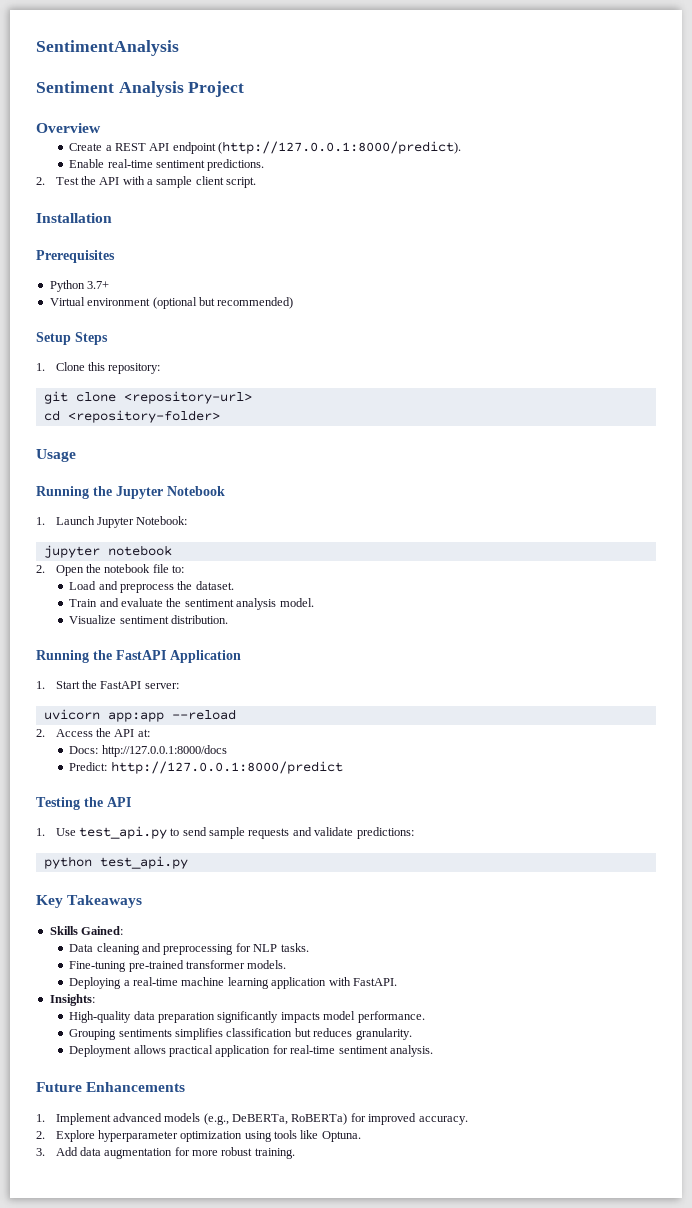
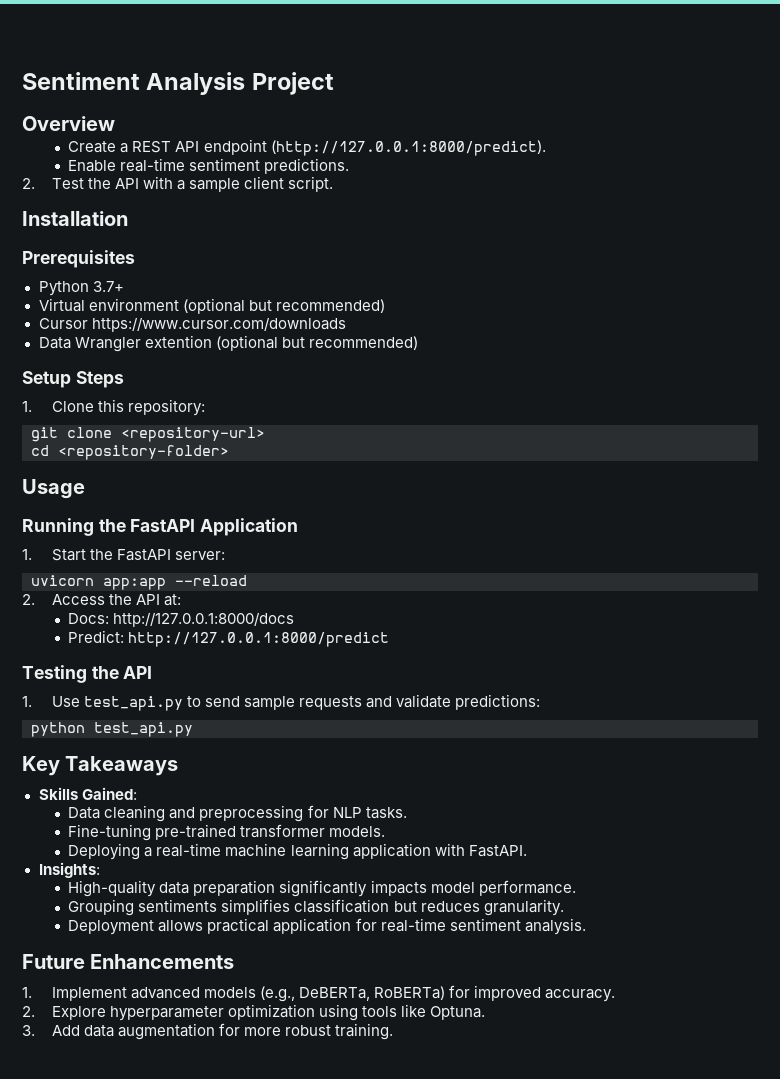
[36,40,179,56] SentimentAnalysis // -> (22, 81) none
(294, 303) none -> [38,317,346,332] [38,335,418,352] // Cursor https://www.cursor.com/downloads // Data Wrangler extention (optional but recommended)
[36,486,225,499] [36,516,188,528] [43,545,172,558] [36,564,185,576] [69,581,234,593] [69,598,314,610] [69,615,229,624] // Running the Jupyter Notebook // 1. Launch Jupyter Notebook: // jupyter notebook // 2. Open the notebook file to: // Load and preprocess the dataset. // Train and evaluate the sentiment analysis model. // Visualize sentiment distribution. -> (85, 489) none

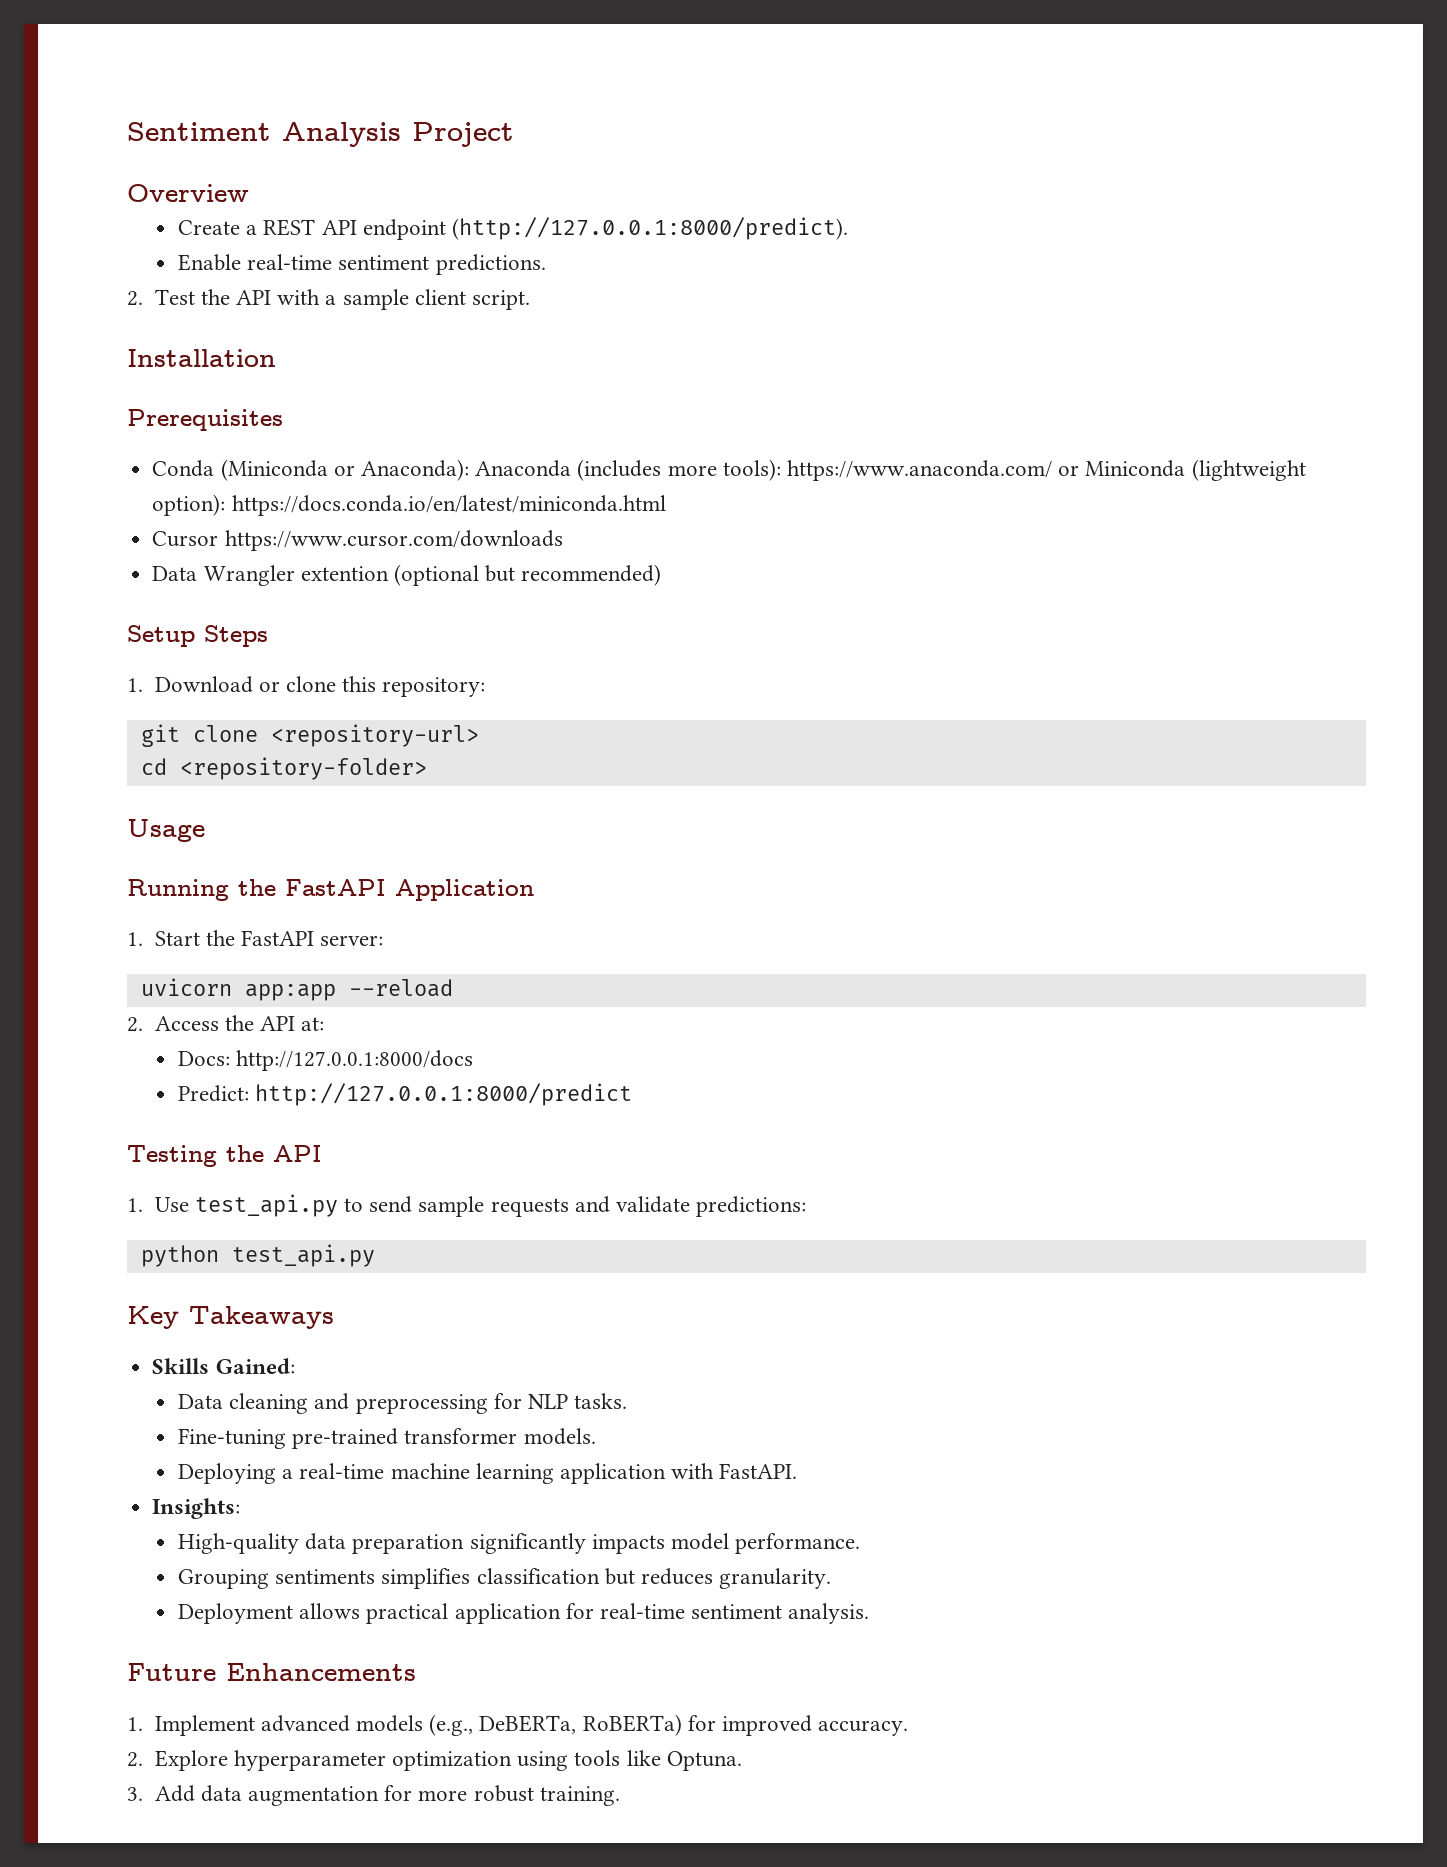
[38,281,124,296] [38,298,385,314] Python 3.7+ // Virtual environment (optional but recommended) -> [152,459,1306,481] [152,494,666,516] Conda (Miniconda or Anaconda): Anaconda (includes more tools): https://www.anaconda.com/ or Miniconda (lightweight option): https://docs.conda.io/en/latest/miniconda.html
[51,401,94,412] Clone -> [154,676,336,693] Download or clone

